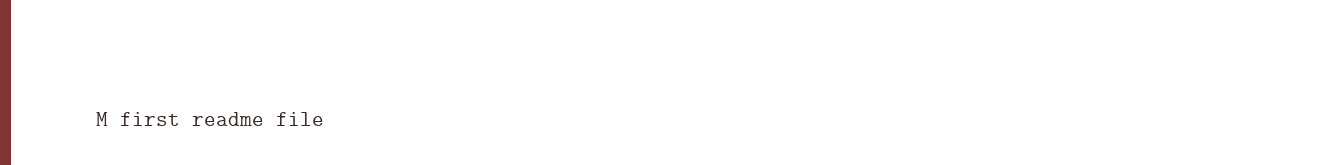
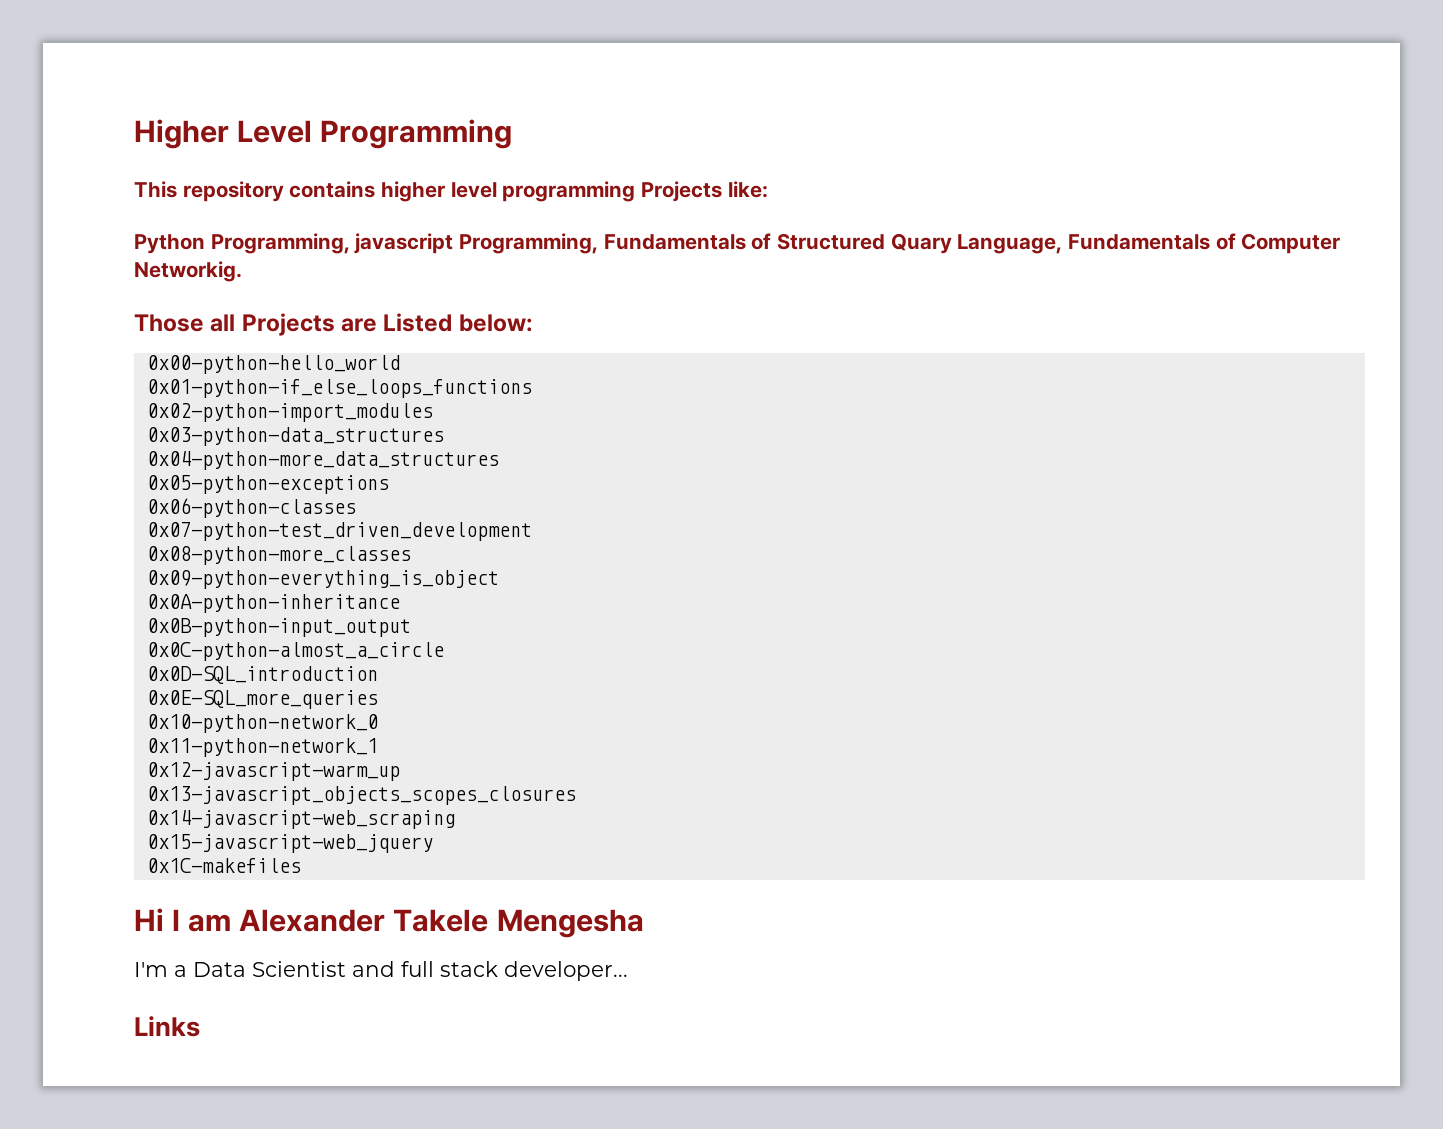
[96,112,324,126] M first readme file -> [134,119,513,149] [134,181,768,202] [134,233,1341,254] [134,261,242,282] [134,313,533,336] [146,355,400,374] [146,379,532,398] [146,403,433,422] [146,427,444,446] [146,451,499,470] [146,475,389,494] [146,498,356,518] [146,522,532,541] [146,546,411,565] [146,570,499,589] [146,594,400,613] [146,618,411,637] [146,642,444,661] [146,666,378,684] [146,690,378,709] [146,714,378,733] [146,738,378,757] [146,762,400,781] [146,786,576,805] [146,810,455,829] [146,834,433,853] [146,858,301,873] [134,908,644,938] [134,961,628,981] [134,1016,200,1037] Higher Level Programming // This repository contains higher level programming Projects like: // Python Programming, javascript Programming, Fundamentals of Structured Quary Language, Fundamentals of Computer Networkig. // Those all Projects are Listed below: // 0x00-python-hello_world // 0x01-python-if_else_loops_functions // 0x02-python-import_modules // 0x03-python-data_structures // 0x04-python-more_data_structures // 0x05-python-exceptions // 0x06-python-classes // 0x07-python-test_driven_development // 0x08-python-more_classes // 0x09-python-everything_is_object // 0x0A-python-inheritance // 0x0B-python-input_output // 0x0C-python-almost_a_circle // 0x0D-SQL_introduction // 0x0E-SQL_more_queries // 0x10-python-network_0 // 0x11-python-network_1 // 0x12-javascript-warm_up // 0x13-javascript_objects_scopes_closures // 0x14-javascript-web_scraping // 0x15-javascript-web_jquery // 0x1C-makefiles // Hi I am Alexander Takele Mengesha // I'm a Data Scientist and full stack developer... // Links

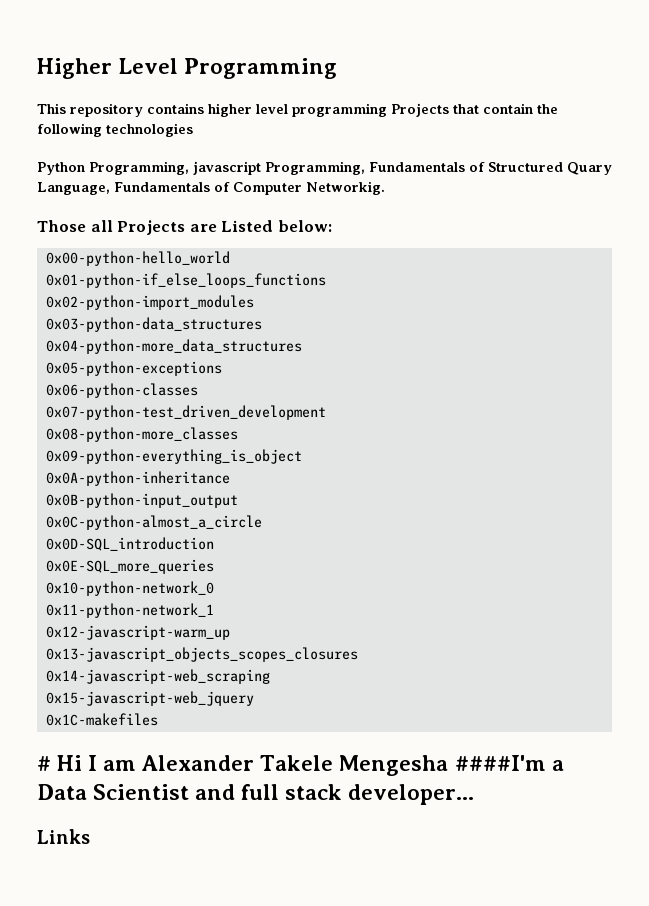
[727,181,768,198] like: -> [453,103,558,114] [37,123,193,137] that contain the following technologies
(301, 865) none -> [37,756,51,771] #
[134,962,168,977] // I'm -> [454,755,546,771] ####I'm

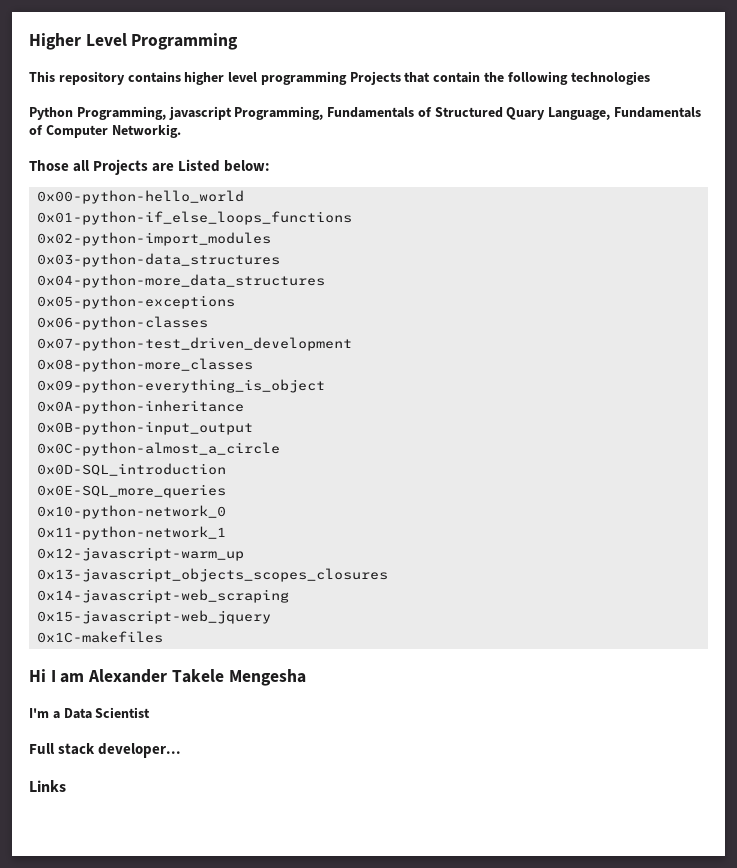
[37,756,51,771] # -> (164, 637) none
[454,755,546,771] ####I'm -> [29,708,49,718] // I'm
[195,784,280,800] and full -> [29,743,55,754] // Full

